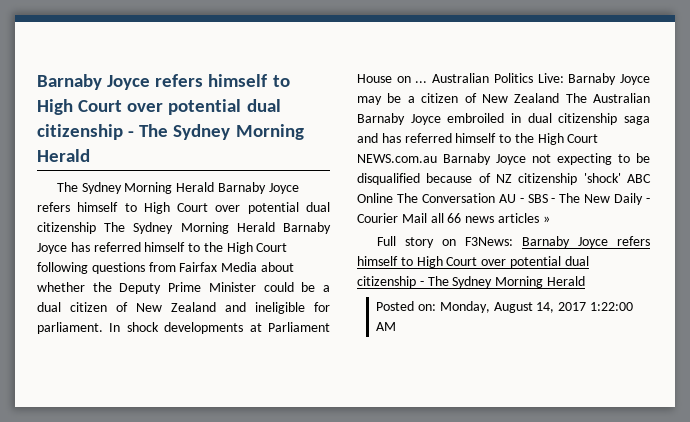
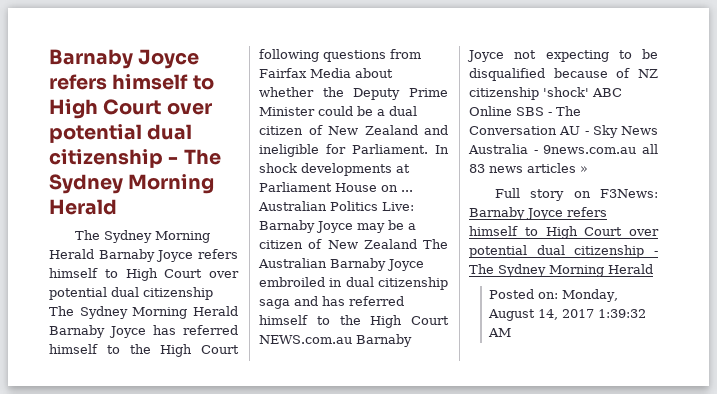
[37,322,103,334] parliament. -> [352,144,428,154] Parliament.
(393, 198) none -> [516,107,552,116] SBS -
[527,193,650,205] [357,213,462,223] SBS - The New Daily - Courier Mail all 66 -> [592,125,658,138] [468,144,658,154] [469,164,485,173] Sky News Australia - 9news.com.au all 83
[589,302,633,311] 1:22:00 -> [598,309,647,318] 1:39:32

